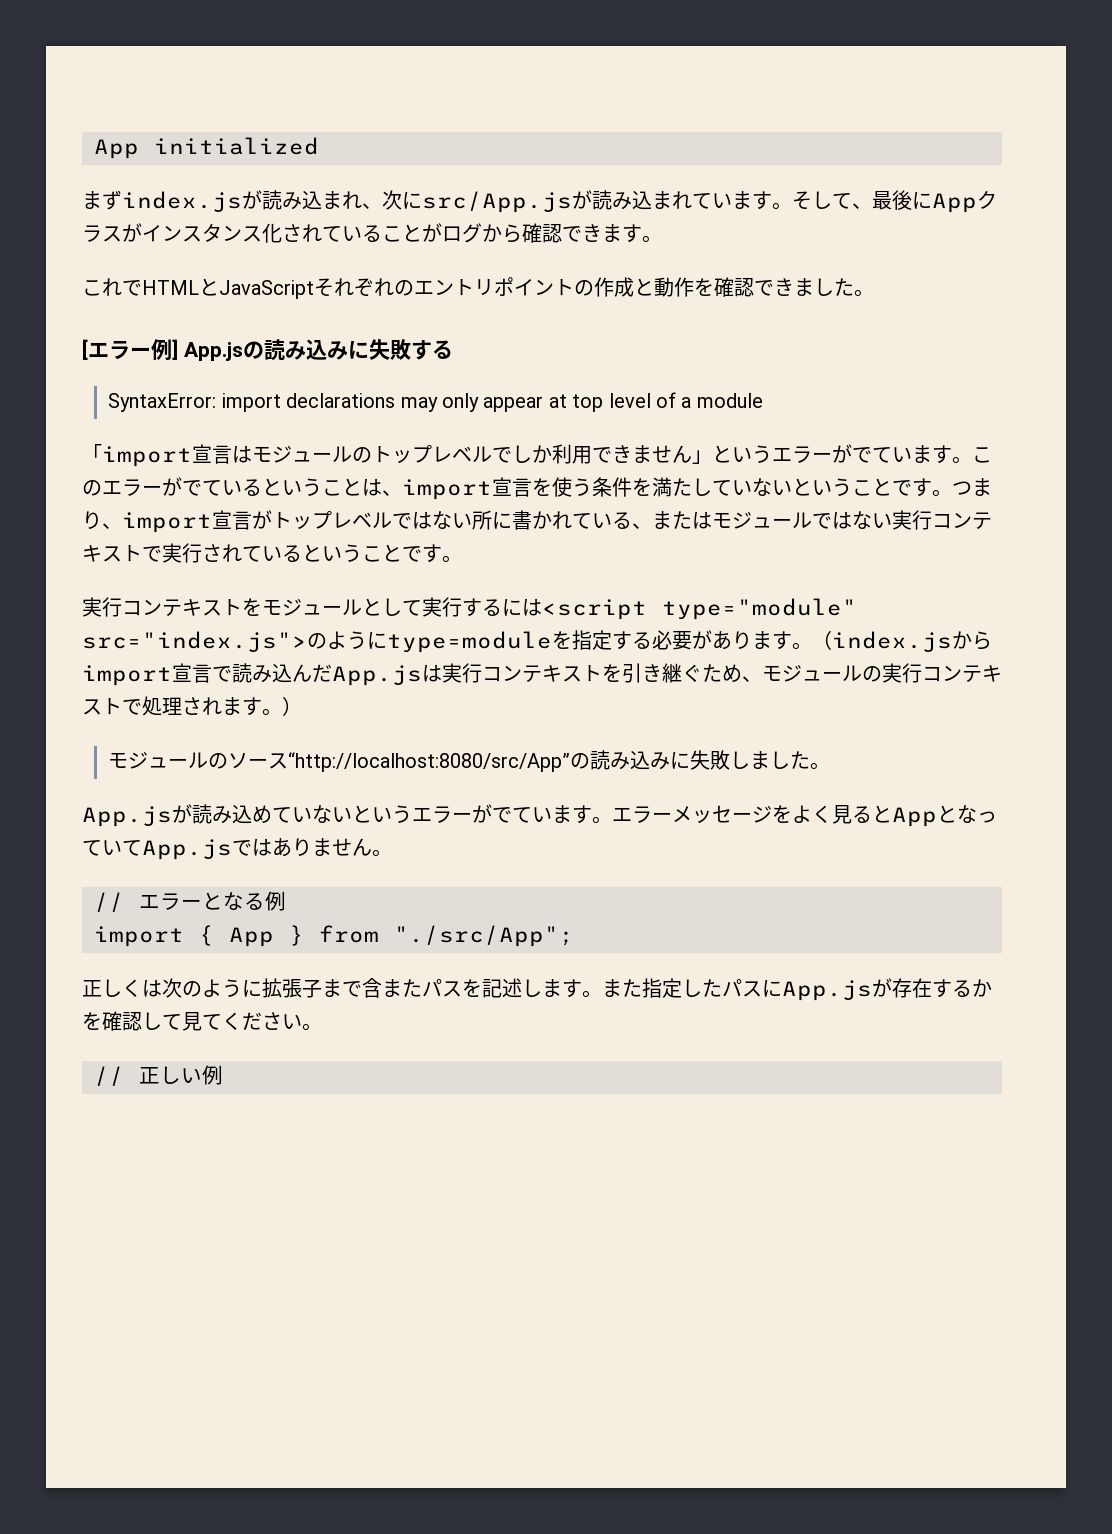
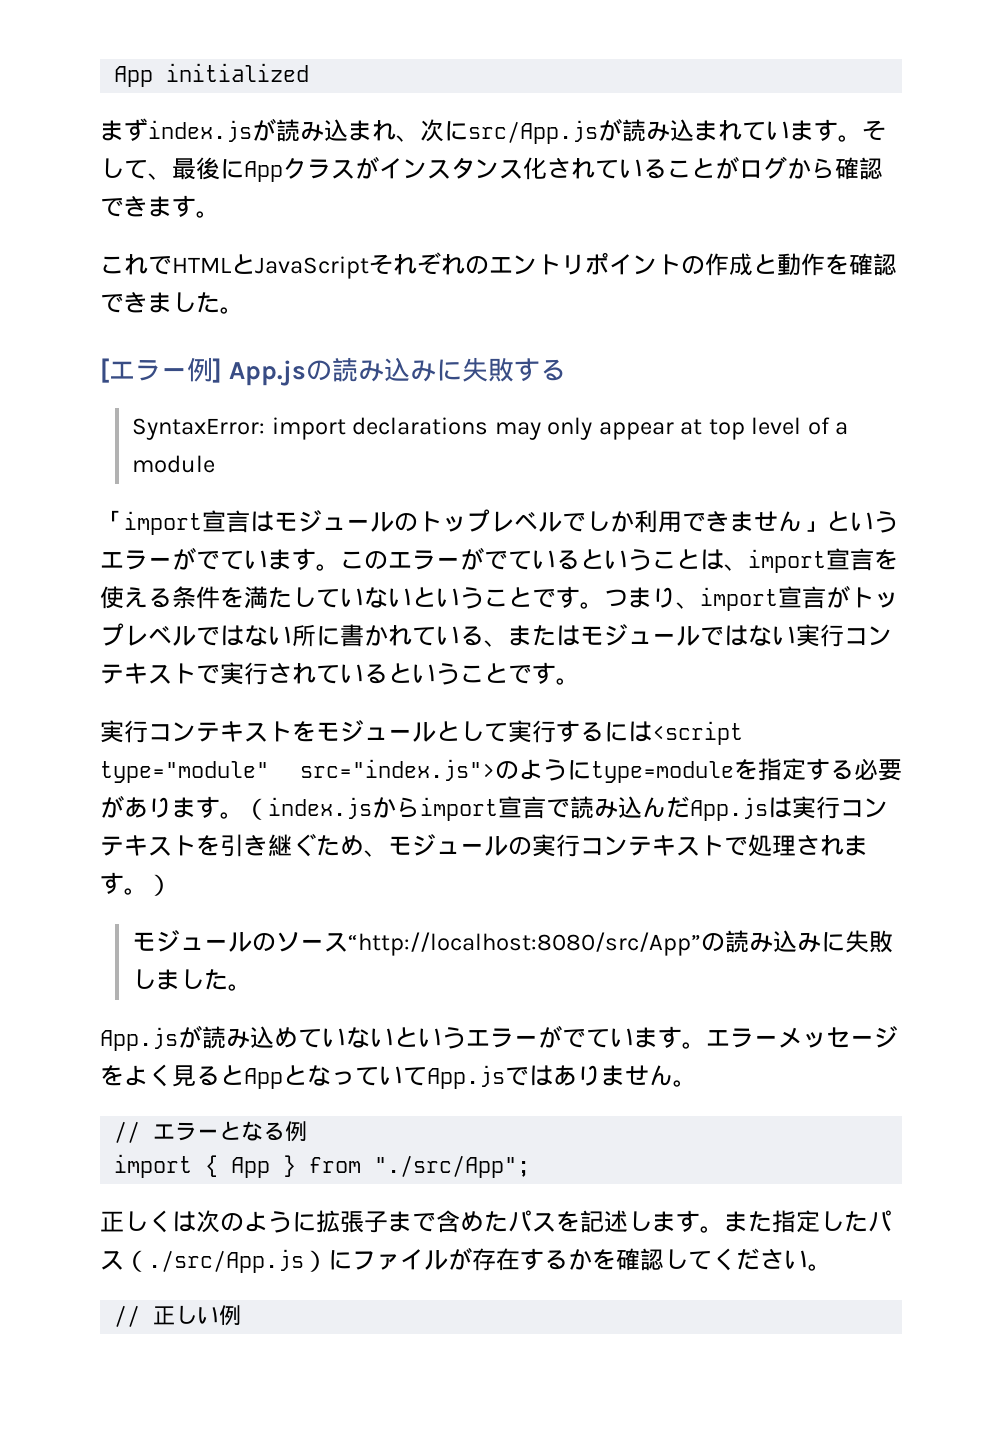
[572,478,592,496] う -> [124,587,172,608] える
[382,979,402,997] ま -> [460,1211,484,1232] め
[762,980,872,1001] にApp.js -> [124,1249,448,1273] （./src/App.js）にファイル
[182,1012,222,1031] 見て -> (712, 1260) none

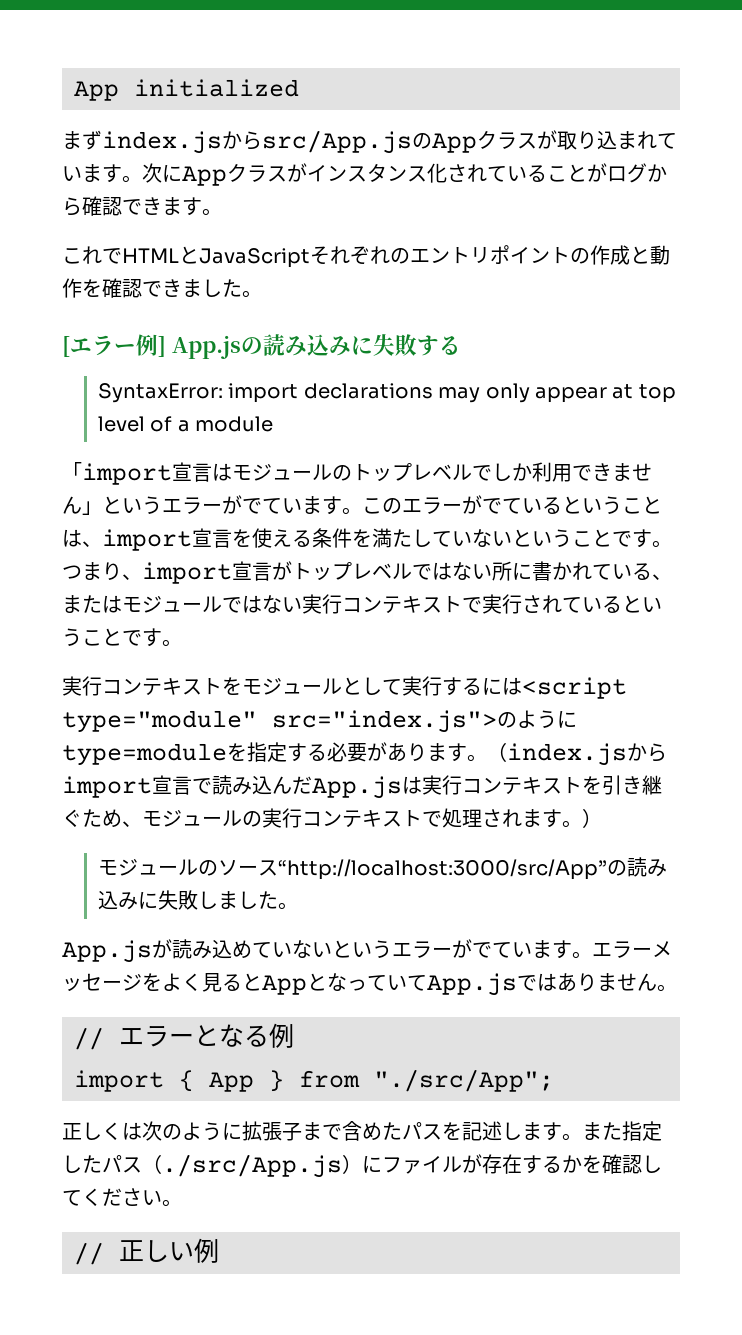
[252,118,670,144] が読み込まれ、次にsrc/App.jsが読み -> [222,130,597,154] からsrc/App.jsのAppクラスが取り
[862,120,886,141] [100,157,220,180] そして、最後 -> [142,163,162,183] 次
[348,932,702,956] “http://localhost:8080/src/App” -> [278,859,608,880] “http://localhost:3000/src/App”

